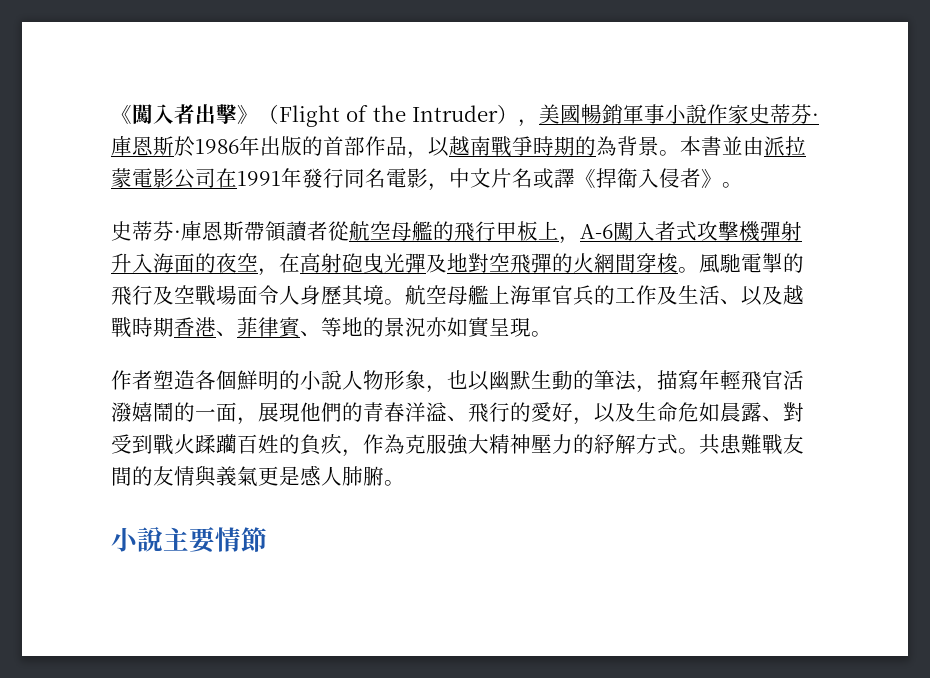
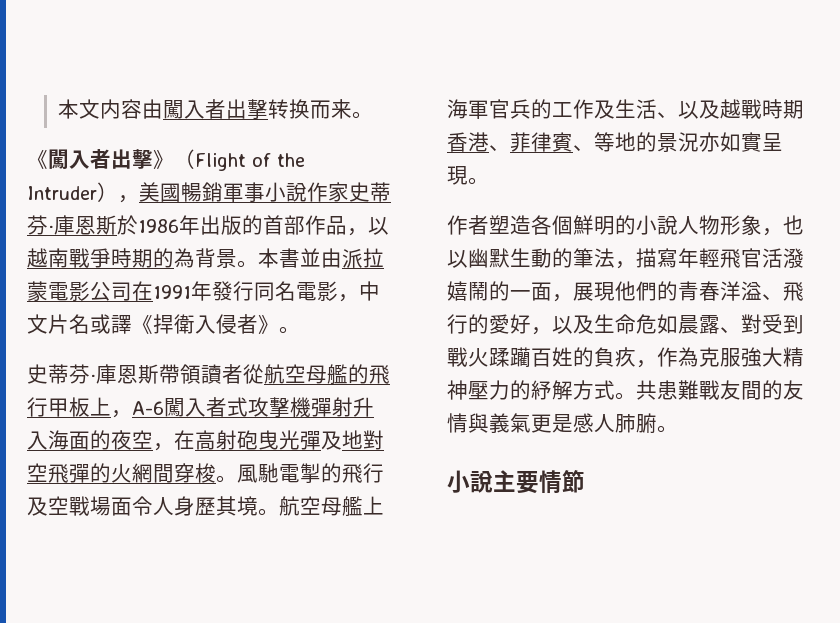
(111, 114) none -> [58,99,374,120] 本文内容由闖入者出擊转换而来。 //

